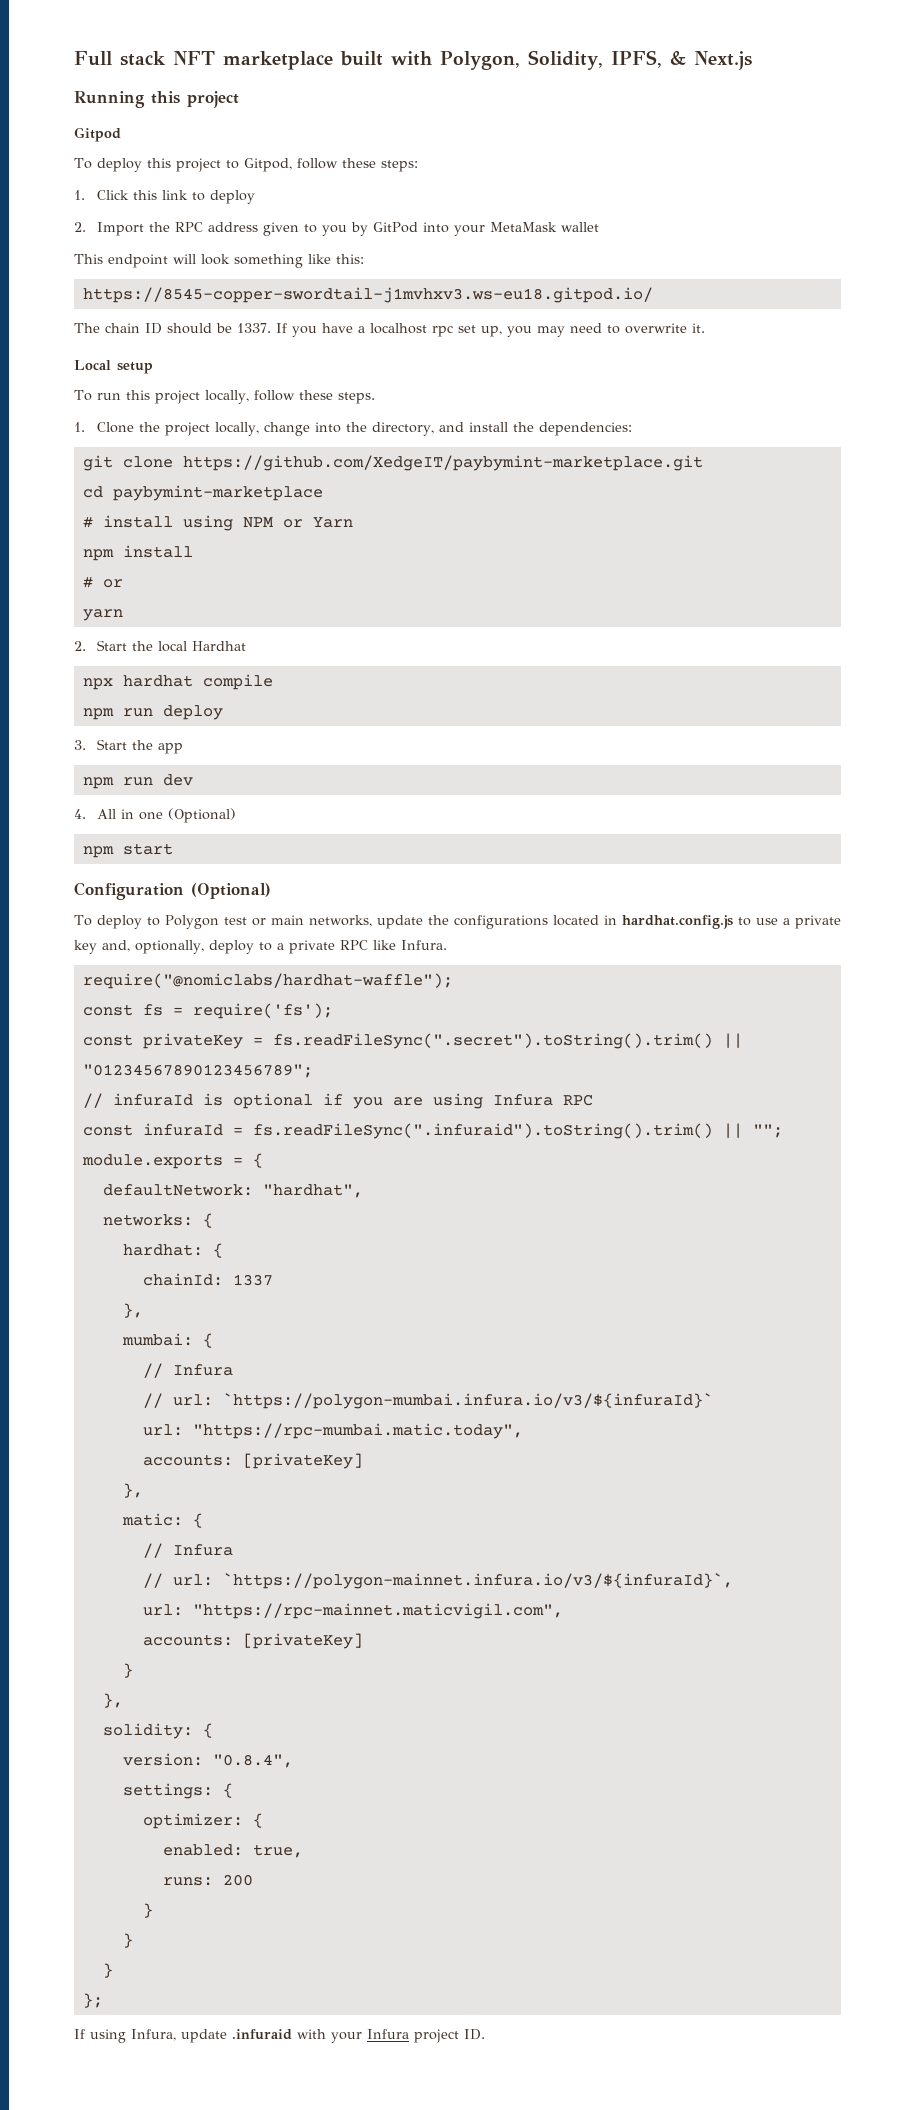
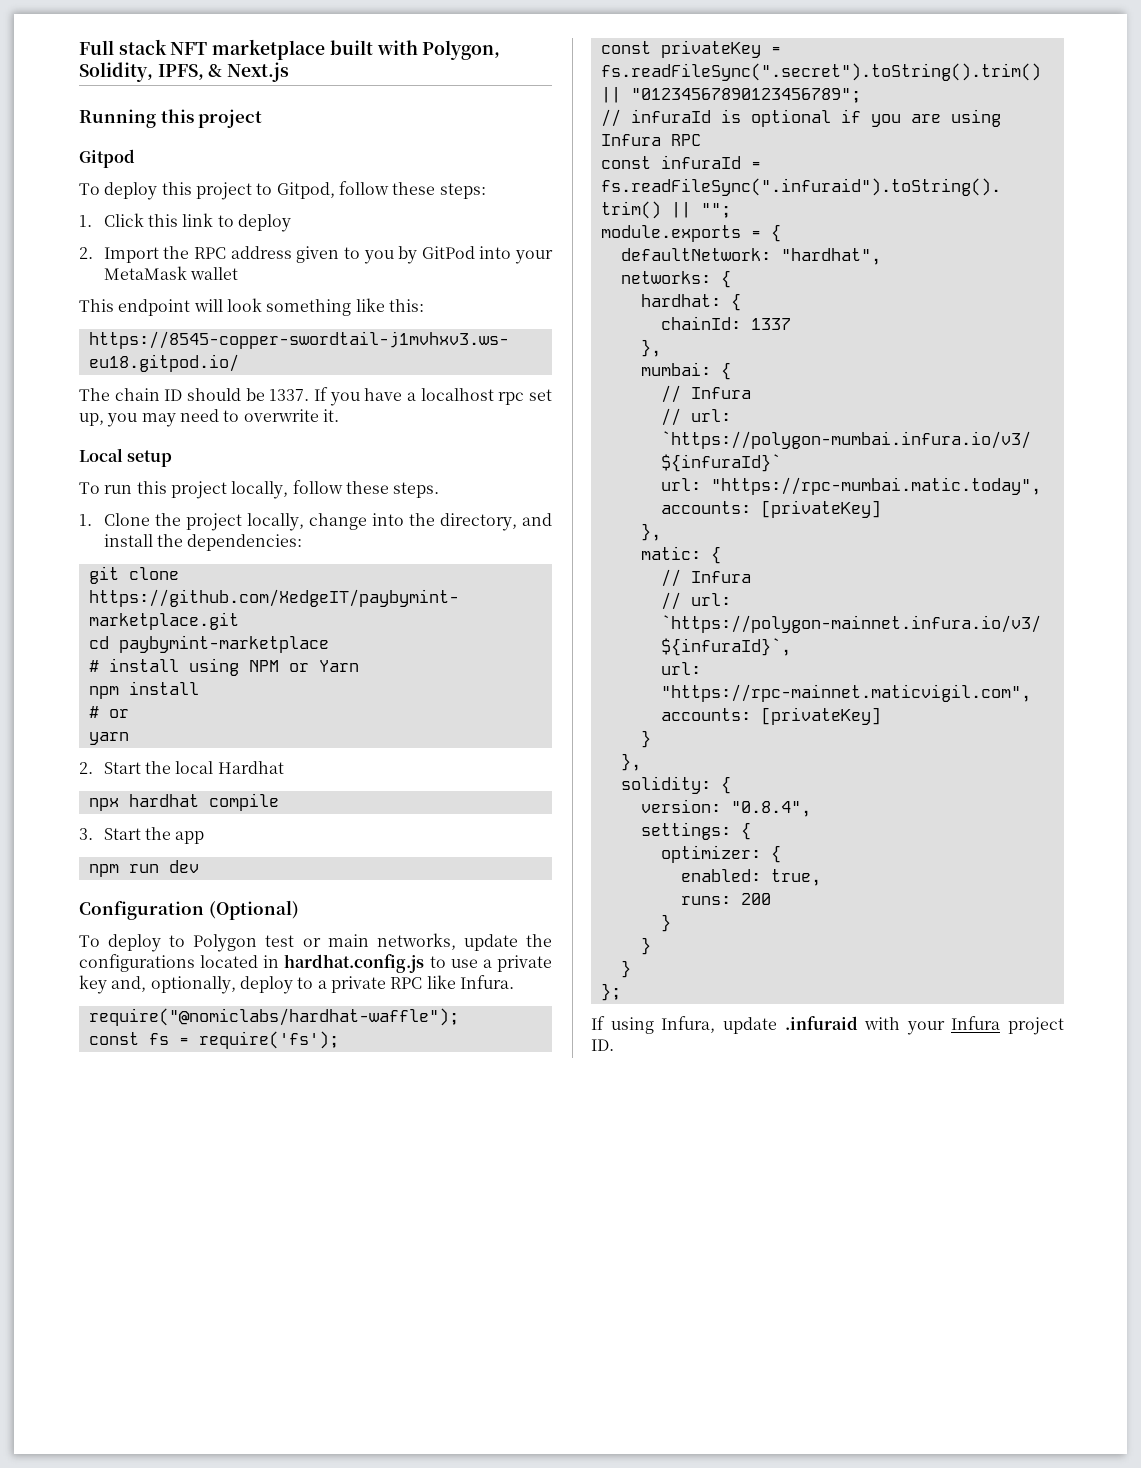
[82,705,223,720] // npm run deploy -> (279, 802) none
[74,808,236,823] [82,843,173,858] // 4. All in one (Optional) // npm start -> (199, 866) none

